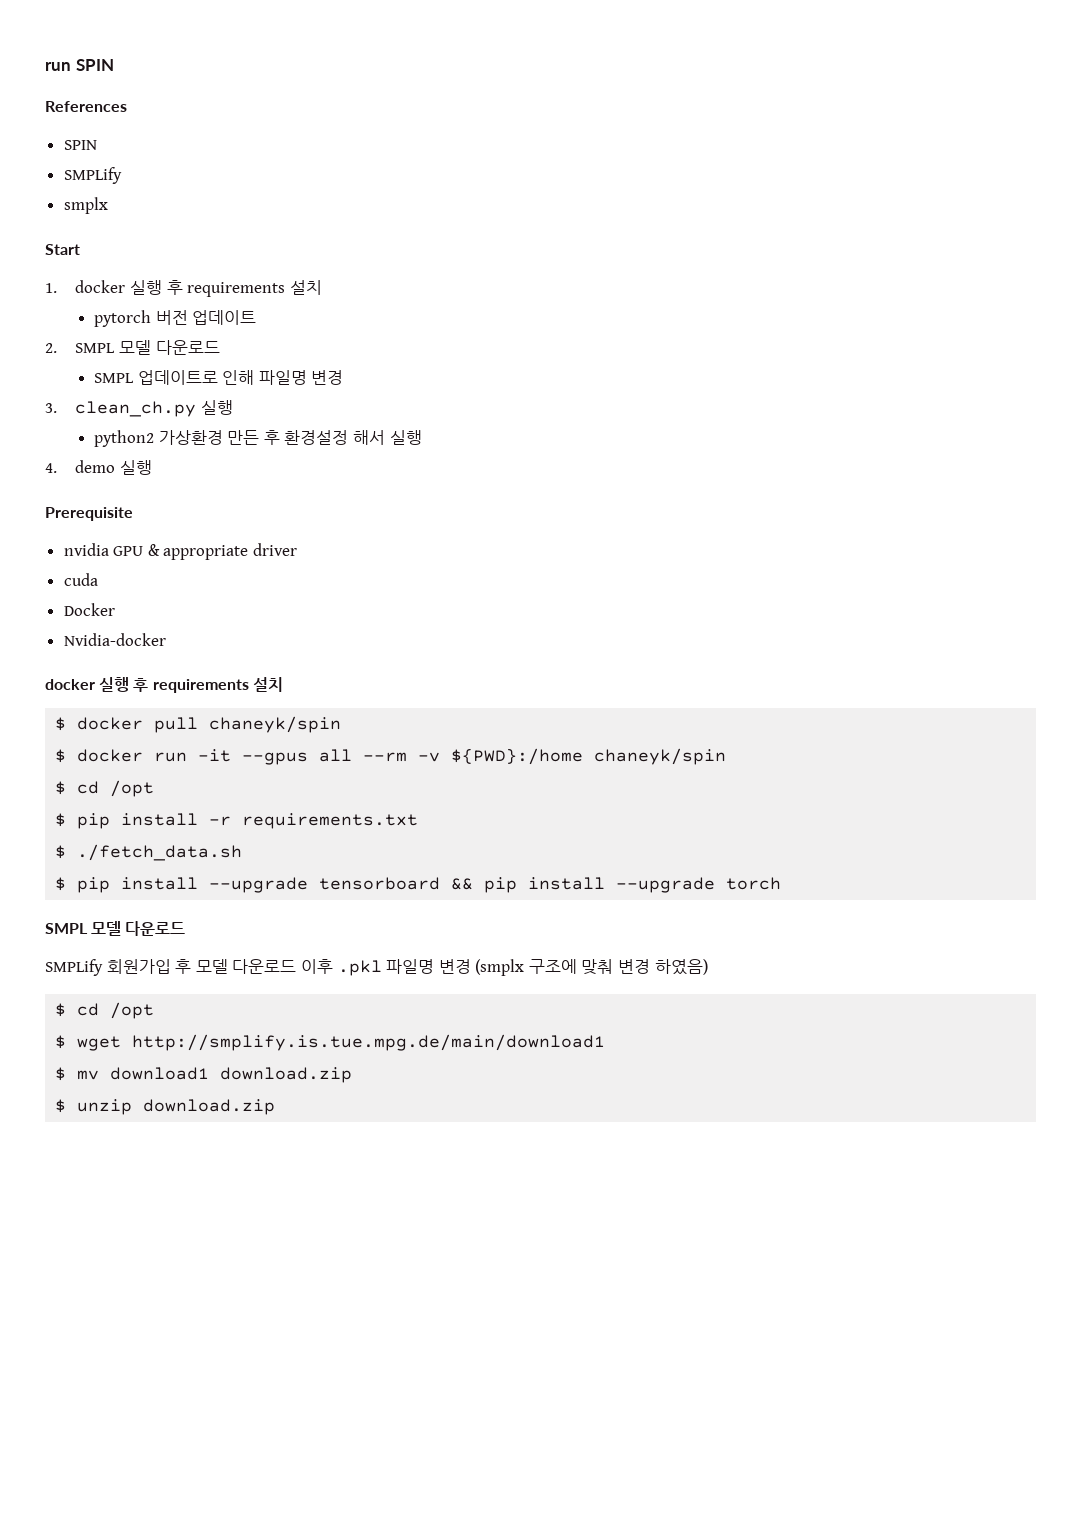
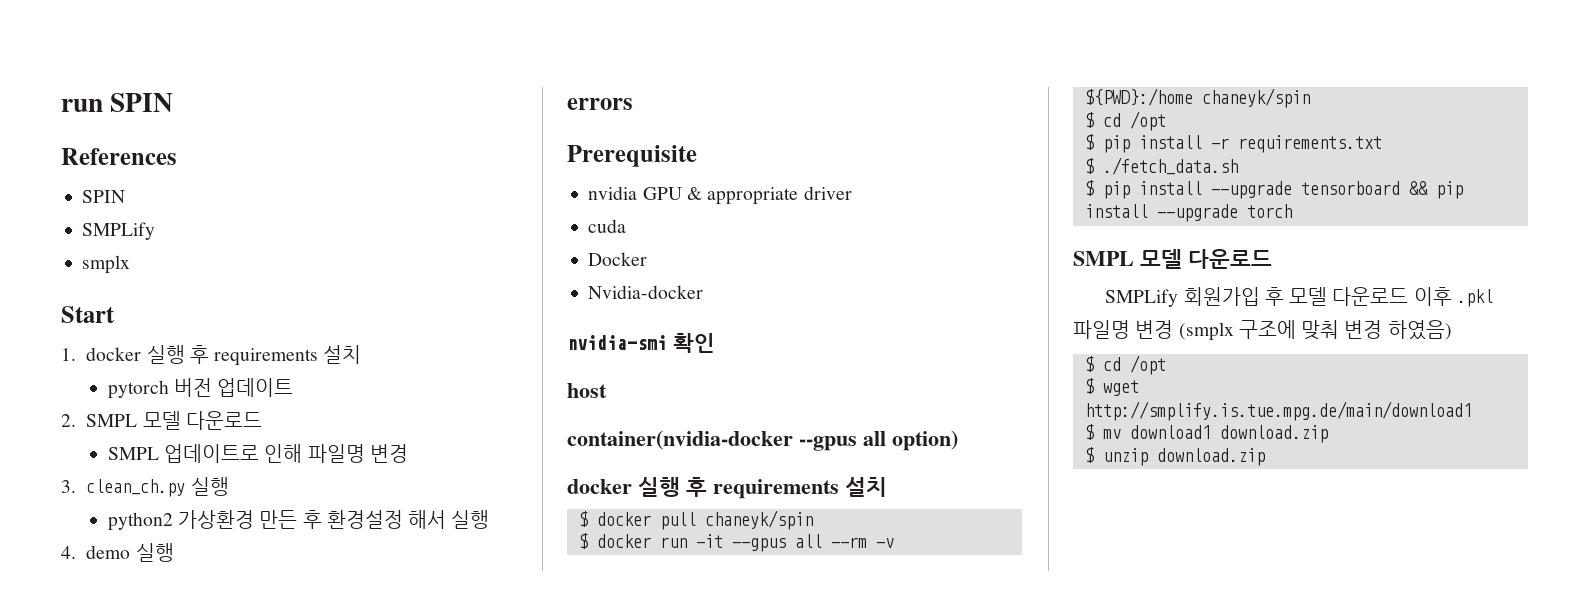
(152, 467) none -> [567,98,633,110] // errors
(166, 639) none -> [567,333,715,353] [567,383,607,398] [567,430,958,451] // nvidia-smi 확인 // host // container(nvidia-docker --gpus all option)

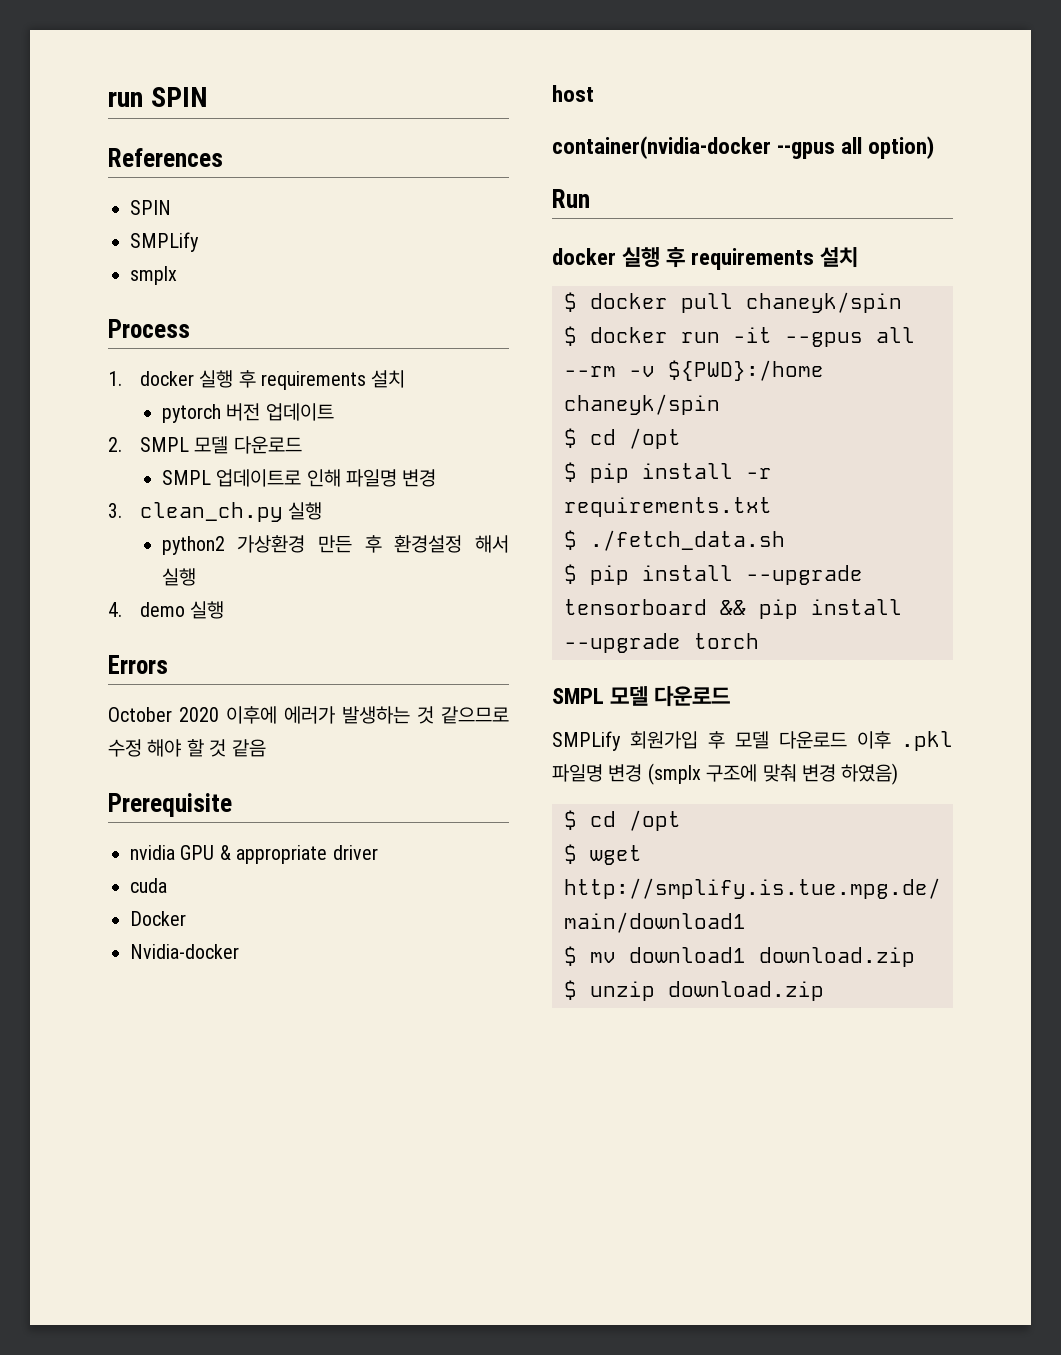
[61,306,115,323] Start -> [108,319,190,338] Process
[567,98,633,110] errors -> [108,655,168,674] [108,706,509,724] [108,739,266,757] Errors // October 2020 이후에 에러가 발생하는 것 같으므로 수정 해야 할 것 같음
[567,333,715,353] // nvidia-smi 확인 -> (239, 951) none
(958, 440) none -> [552,189,590,208] // Run

